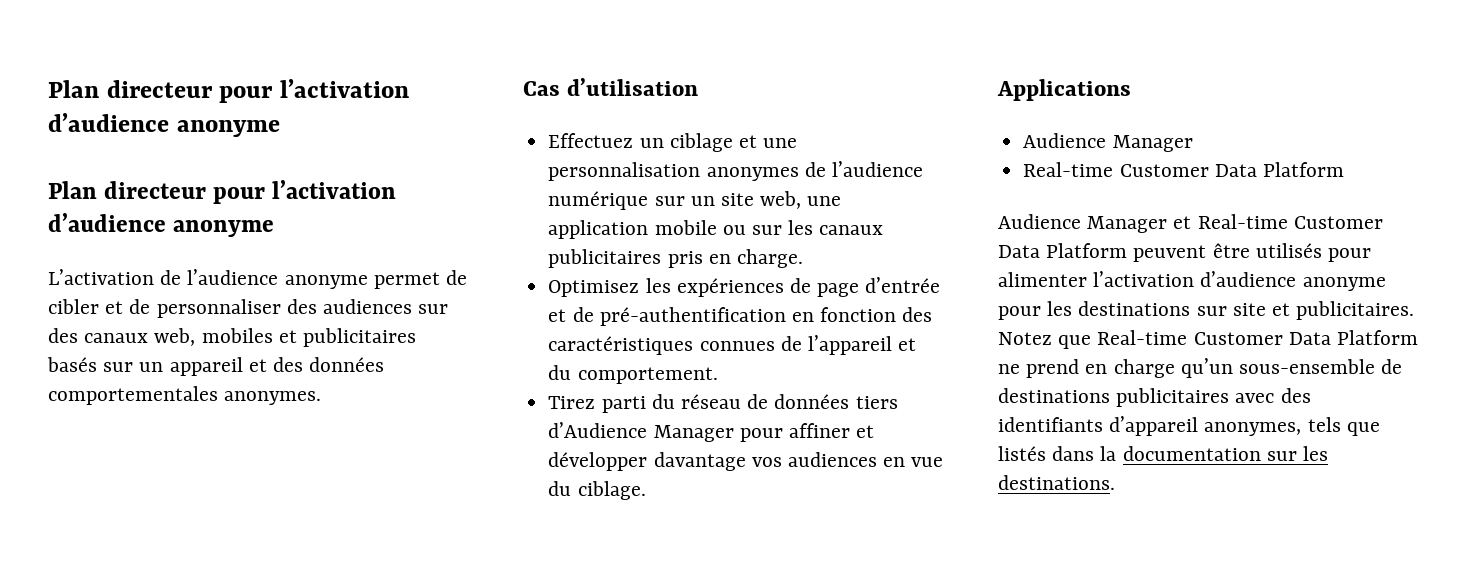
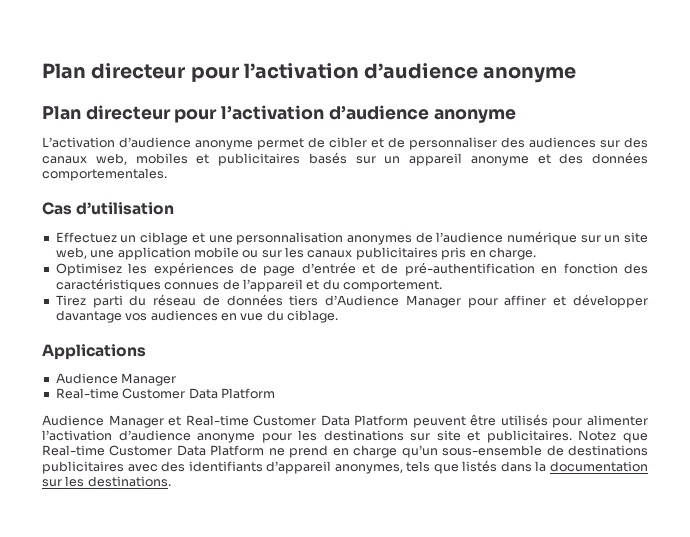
[160,269,279,285] de l’audience -> [119,137,191,148] d’audience
(243, 366) none -> [470,156,529,166] anonyme
[48,386,322,405] comportementales anonymes. -> [42,168,167,181] comportementales.

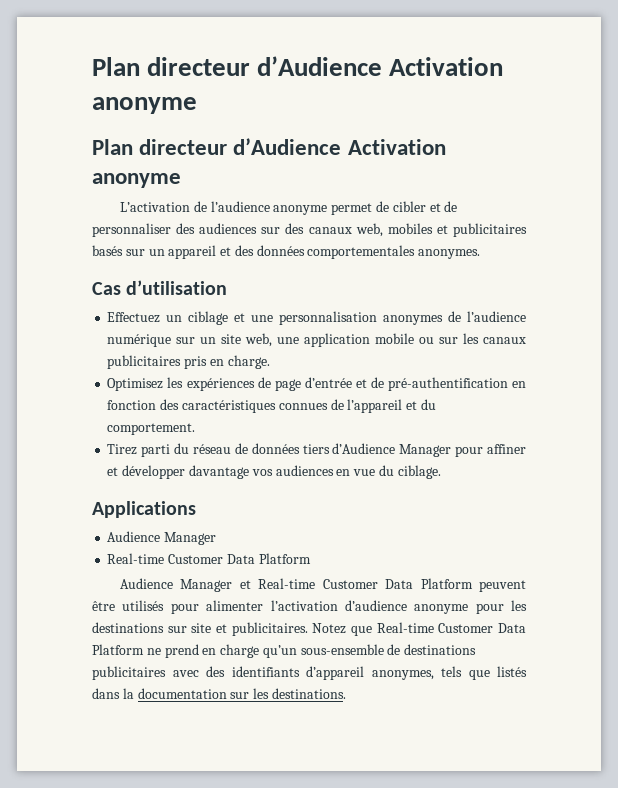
[42,63,479,82] Plan directeur pour l’activation d’audience -> [92,56,504,76] Plan directeur d’Audience Activation
[174,105,429,123] pour l’activation d’audience -> [233,138,446,155] d’Audience Activation
[119,137,191,148] d’audience -> [193,201,270,212] de l’audience
[470,156,529,166] anonyme -> (217, 252) none
[42,168,167,181] comportementales. -> [307,245,481,259] comportementales anonymes.

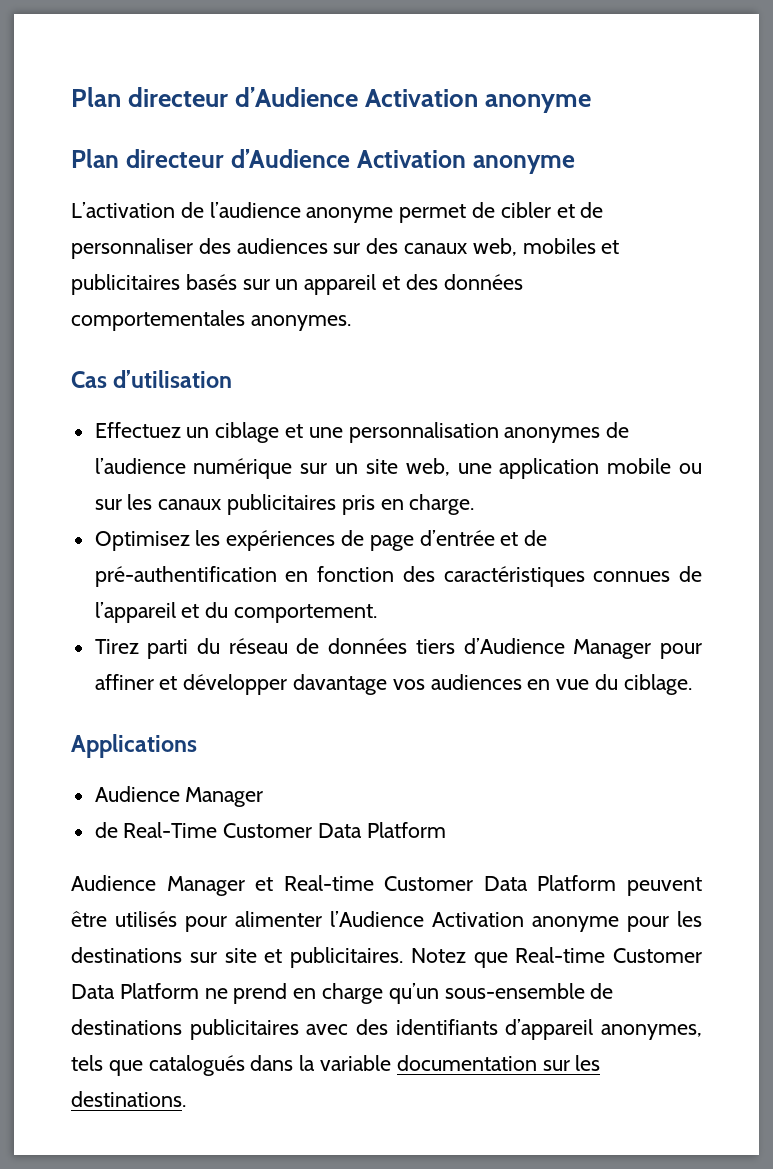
[107,553,165,564] Real-time -> [94,822,218,838] de Real-Time
[270,600,407,611] l’activation d’audience -> [330,911,524,927] l’Audience Activation
[497,666,527,677] listés -> [148,1055,245,1076] catalogués
(134, 693) none -> [320,1055,392,1071] variable

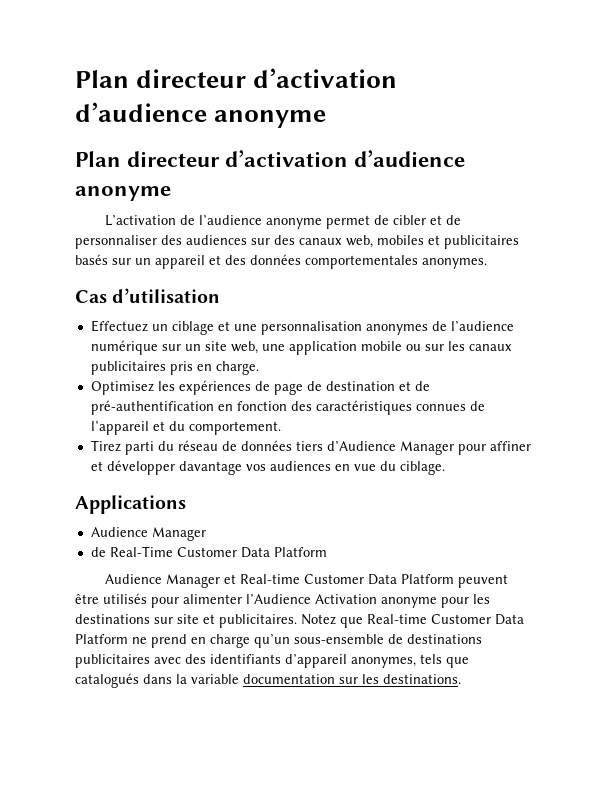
[71,87,479,107] Plan directeur d’Audience Activation -> [75,68,398,88] [75,102,207,122] Plan directeur d’activation d’audience
[230,149,467,168] d’Audience Activation -> [225,150,466,167] d’activation d’audience
[419,530,495,546] d’entrée -> [306,381,395,391] de destination

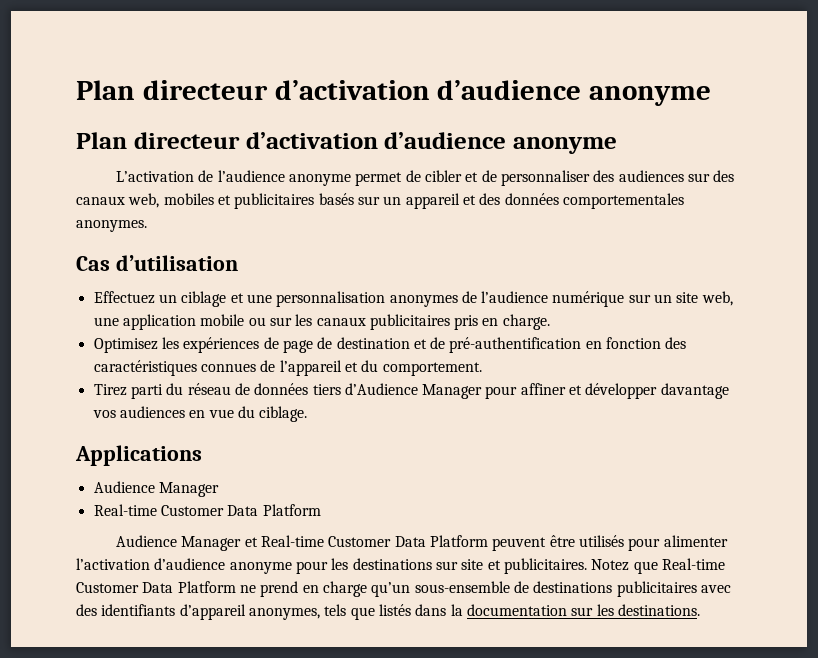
[90,546,173,557] de Real-Time -> [93,504,157,516] Real-time
[246,594,377,604] l’Audience Activation -> [76,558,226,570] l’activation d’audience
[75,673,139,688] catalogués -> [378,604,411,616] listés
[191,674,239,684] variable -> (463, 610) none

